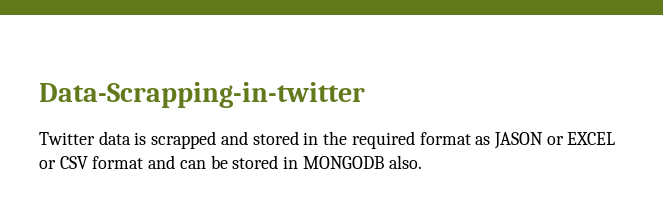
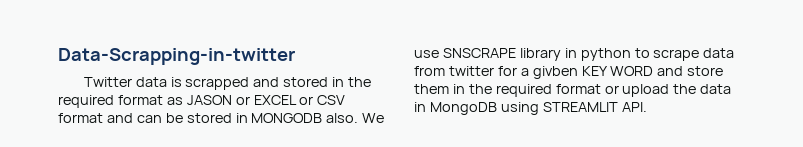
(422, 162) none -> [362,113,385,123] [414,48,735,61] [414,66,724,79] [414,84,732,97] [414,102,647,115] We use SNSCRAPE library in python to scrape data from twitter for a givben KEY WORD and store them in the required format or upload the data in MongoDB using STREAMLIT API.

